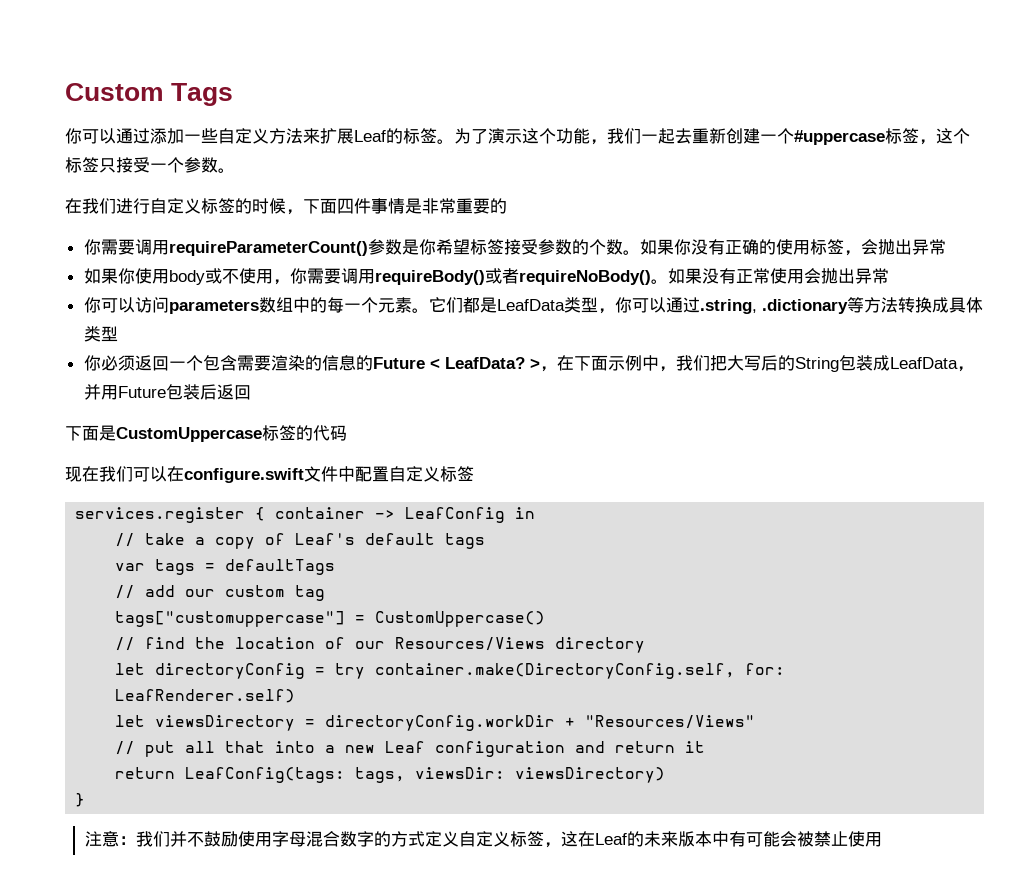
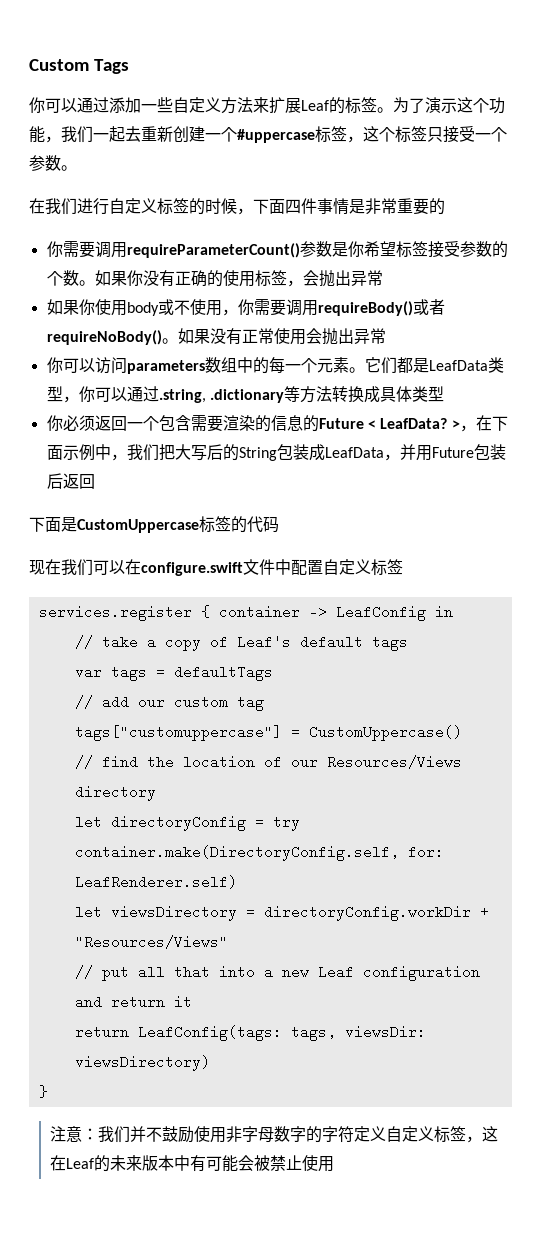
[271,831,425,847] 字母混合数字的方式 -> [225,1126,354,1143] 非字母数字的字符

